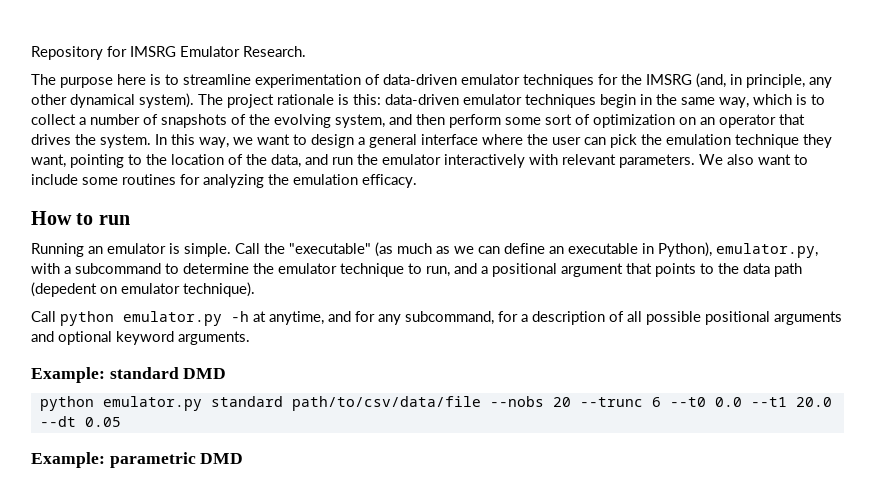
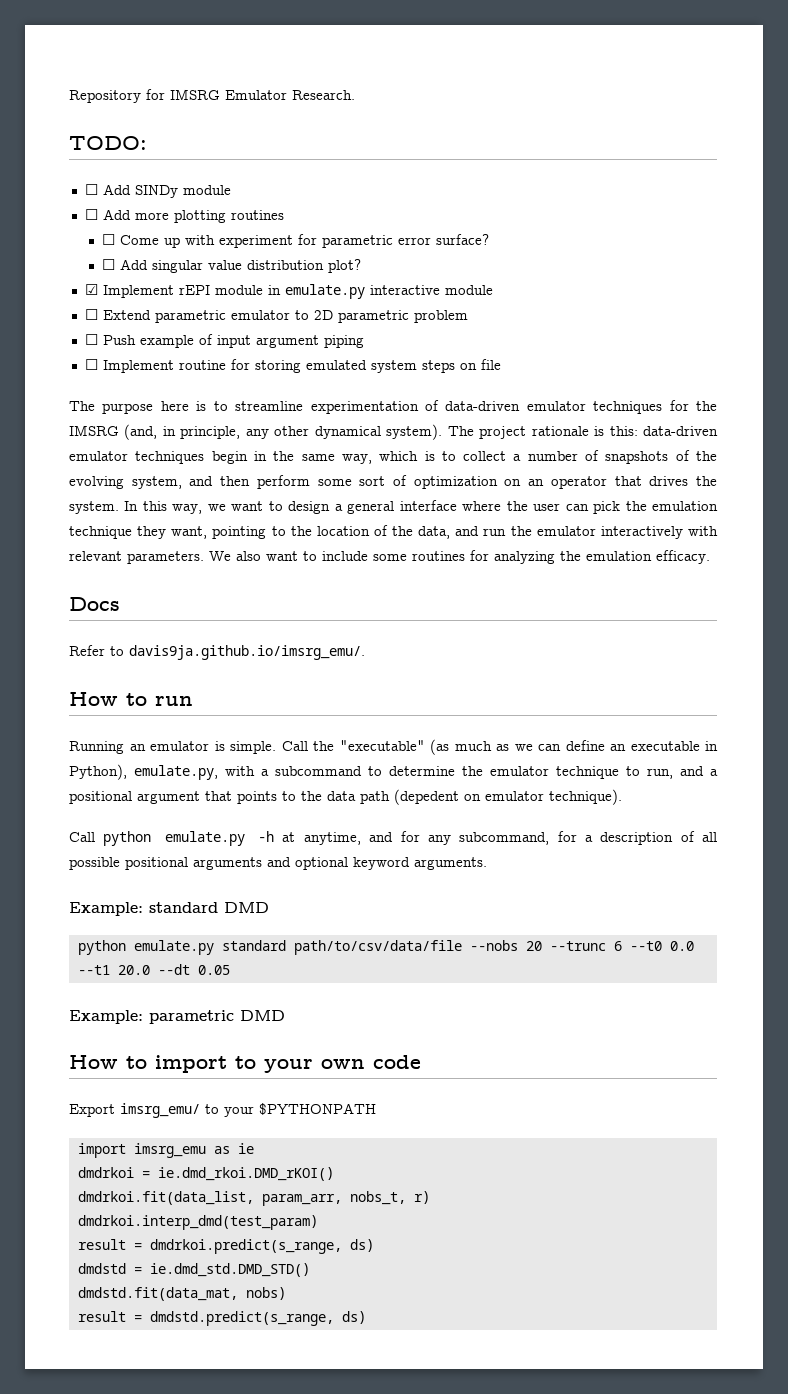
(306, 51) none -> [69,136,147,150] [84,184,231,198] [84,209,284,223] [101,234,489,248] [101,259,361,273] [84,284,493,299] [84,309,468,323] [84,334,364,348] [84,359,501,373] // TODO: // ☐ Add SINDy module // ☐ Add more plotting routines // ☐ Come up with experiment for parametric error surface? // ☐ Add singular value distribution plot? // ☑ Implement rEPI module in emulate.py interactive module // ☐ Extend parametric emulator to 2D parametric problem // ☐ Push example of input argument piping // ☐ Implement routine for storing emulated system steps on file
(417, 181) none -> [69,597,120,611] [69,645,365,660] // Docs // Refer to davis9ja.github.io/imsrg_emu/.
[716,243,818,258] emulator.py, -> [134,765,218,780] emulate.py,
[123,311,222,326] emulator.py -> [164,831,245,846] emulate.py
[102,396,202,411] emulator.py -> [133,940,214,955] emulate.py
(244, 458) none -> [69,1055,421,1073] [69,1103,376,1118] [77,1143,254,1158] [77,1167,334,1181] [77,1191,430,1206] [77,1215,318,1230] [77,1239,374,1254] [77,1263,310,1277] [77,1287,286,1301] [77,1311,366,1326] // How to import to your own code // Export imsrg_emu/ to your $PYTHONPATH // import imsrg_emu as ie // dmdrkoi = ie.dmd_rkoi.DMD_rKOI() // dmdrkoi.fit(data_list, param_arr, nobs_t, r) // dmdrkoi.interp_dmd(test_param) // result = dmdrkoi.predict(s_range, ds) // dmdstd = ie.dmd_std.DMD_STD() // dmdstd.fit(data_mat, nobs) // result = dmdstd.predict(s_range, ds)

